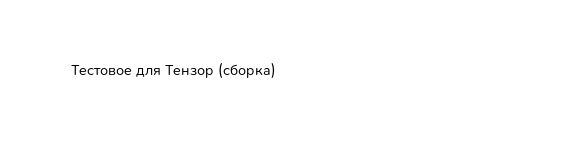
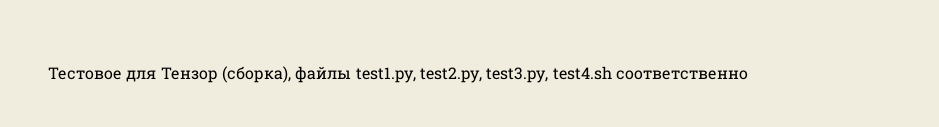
[218,62,276,79] (сборка) -> [221,66,748,83] (сборка), файлы test1.py, test2.py, test3.py, test4.sh соответственно

